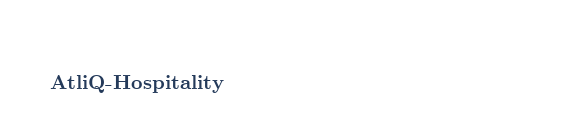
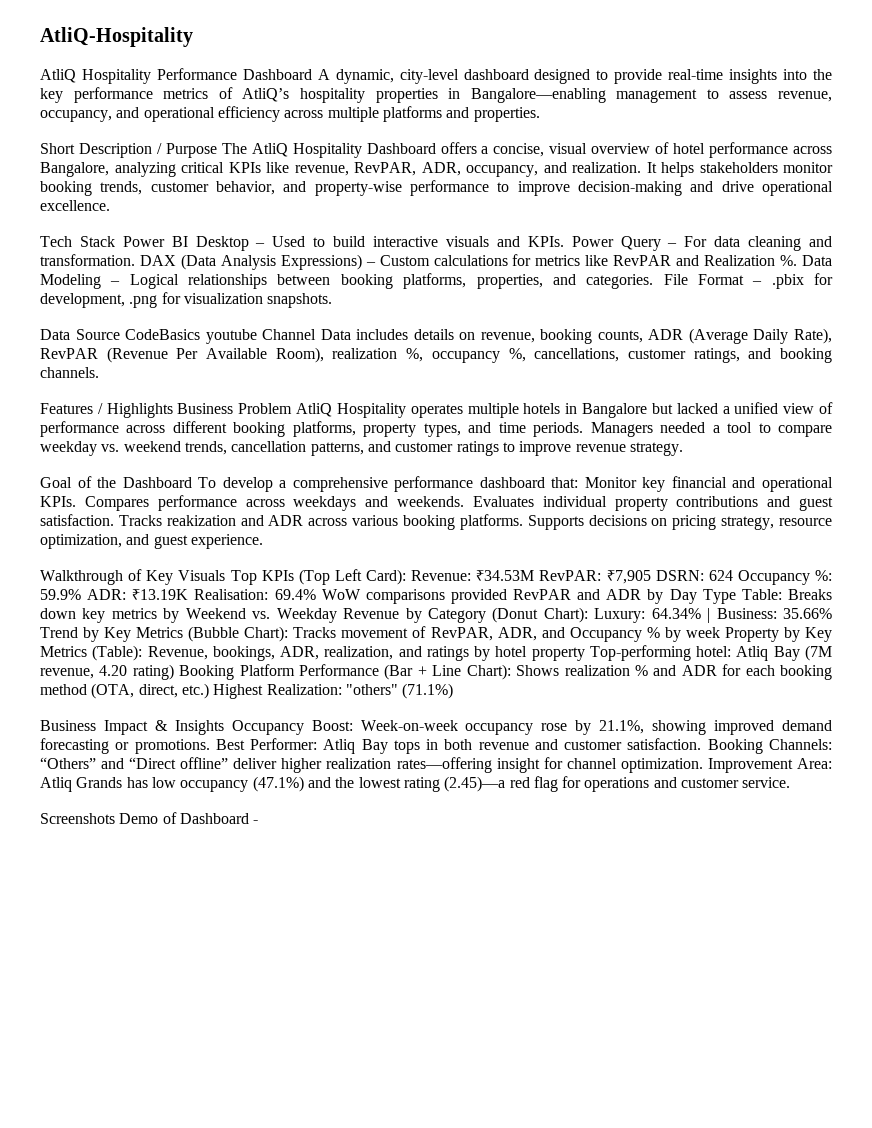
(224, 84) none -> [40,68,833,84] [40,87,833,103] [40,106,540,122] [40,142,832,158] [40,162,833,177] [40,180,834,196] [40,200,110,211] [40,236,833,251] [40,254,833,270] [40,273,834,289] [40,292,333,308] [40,328,832,344] [40,347,833,363] [40,367,99,378] [40,402,834,418] [40,421,833,437] [40,441,683,456] [40,476,833,492] [40,495,834,511] [40,514,832,530] [40,534,263,549] [40,569,832,585] [40,589,832,604] [40,607,832,623] [40,626,832,642] [40,645,832,661] [40,664,832,680] [40,683,454,699] [40,720,832,735] [40,738,832,754] [40,757,833,773] [40,776,791,792] [40,812,259,824] // AtliQ Hospitality Performance Dashboard A dynamic, city-level dashboard designed to provide real-time insights into the key performance metrics of AtliQ’s hospitality properties in Bangalore—enabling management to assess revenue, occupancy, and operational efficiency across multiple platforms and properties. // Short Description / Purpose The AtliQ Hospitality Dashboard offers a concise, visual overview of hotel performance across Bangalore, analyzing critical KPIs like revenue, RevPAR, ADR, occupancy, and realization. It helps stakeholders monitor booking trends, customer behavior, and property-wise performance to improve decision-making and drive operational excellence. // Tech Stack Power BI Desktop – Used to build interactive visuals and KPIs. Power Query – For data cleaning and transformation. DAX (Data Analysis Expressions) – Custom calculations for metrics like RevPAR and Realization %. Data Modeling – Logical relationships between booking platforms, properties, and categories. File Format – .pbix for development, .png for visualization snapshots. // Data Source CodeBasics youtube Channel Data includes details on revenue, booking counts, ADR (Average Daily Rate), RevPAR (Revenue Per Available Room), realization %, occupancy %, cancellations, customer ratings, and booking channels. // Features / Highlights Business Problem AtliQ Hospitality operates multiple hotels in Bangalore but lacked a unified view of performance across different booking platforms, property types, and time periods. Managers needed a tool to compare weekday vs. weekend trends, cancellation patterns, and customer ratings to improve revenue strategy. // Goal of the Dashboard To develop a comprehensive performance dashboard that: Monitor key financial and operational KPIs. Compares performance across weekdays and weekends. Evaluates individual property contributions and guest satisfaction. Tracks reakization and ADR across various booking platforms. Supports decisions on pricing strategy, resource optimization, and guest experience. // Walkthrough of Key Visuals Top KPIs (Top Left Card): Revenue: ₹34.53M RevPAR: ₹7,905 DSRN: 624 Occupancy %: 59.9% ADR: ₹13.19K Realisation: 69.4% WoW comparisons provided RevPAR and ADR by Day Type Table: Breaks down key metrics by Weekend vs. Weekday Revenue by Category (Donut Chart): Luxury: 64.34% | Business: 35.66% Trend by Key Metrics (Bubble Chart): Tracks movement of RevPAR, ADR, and Occupancy % by week Property by Key Metrics (Table): Revenue, bookings, ADR, realization, and ratings by hotel property Top-performing hotel: Atliq Bay (7M revenue, 4.20 rating) Booking Platform Performance (Bar + Line Chart): Shows realization % and ADR for each booking method (OTA, direct, etc.) Highest Realization: "others" (71.1%) // Business Impact & Insights Occupancy Boost: Week-on-week occupancy rose by 21.1%, showing improved demand forecasting or promotions. Best Performer: Atliq Bay tops in both revenue and customer satisfaction. Booking Channels: “Others” and “Direct offline” deliver higher realization rates—offering insight for channel optimization. Improvement Area: Atliq Grands has low occupancy (47.1%) and the lowest rating (2.45)—a red flag for operations and customer service. // Screenshots Demo of Dashboard -

